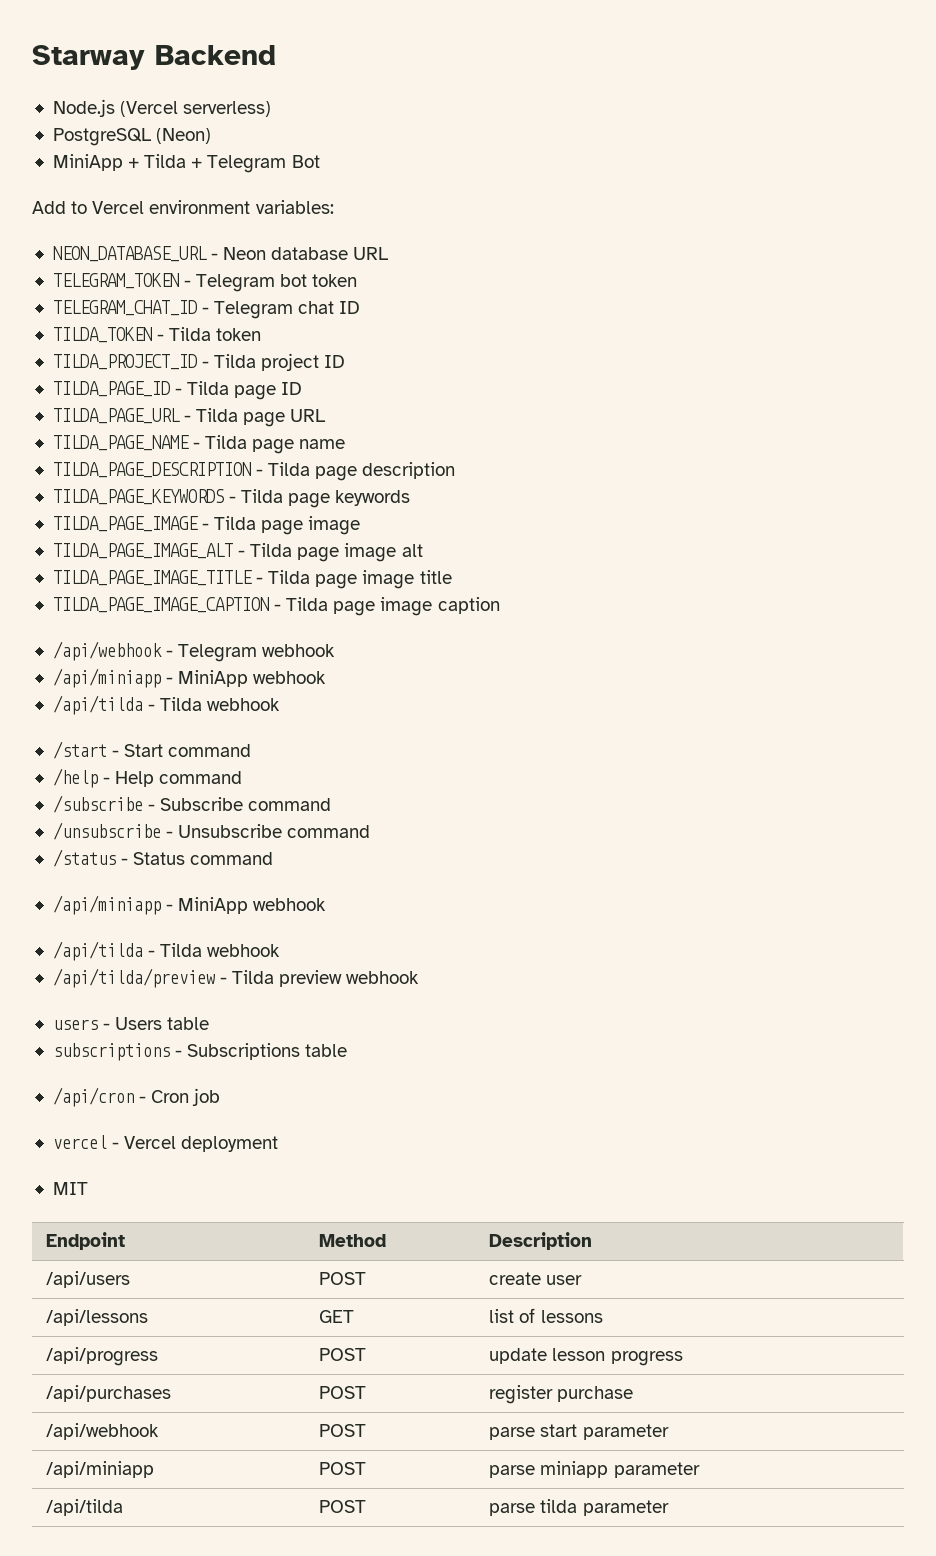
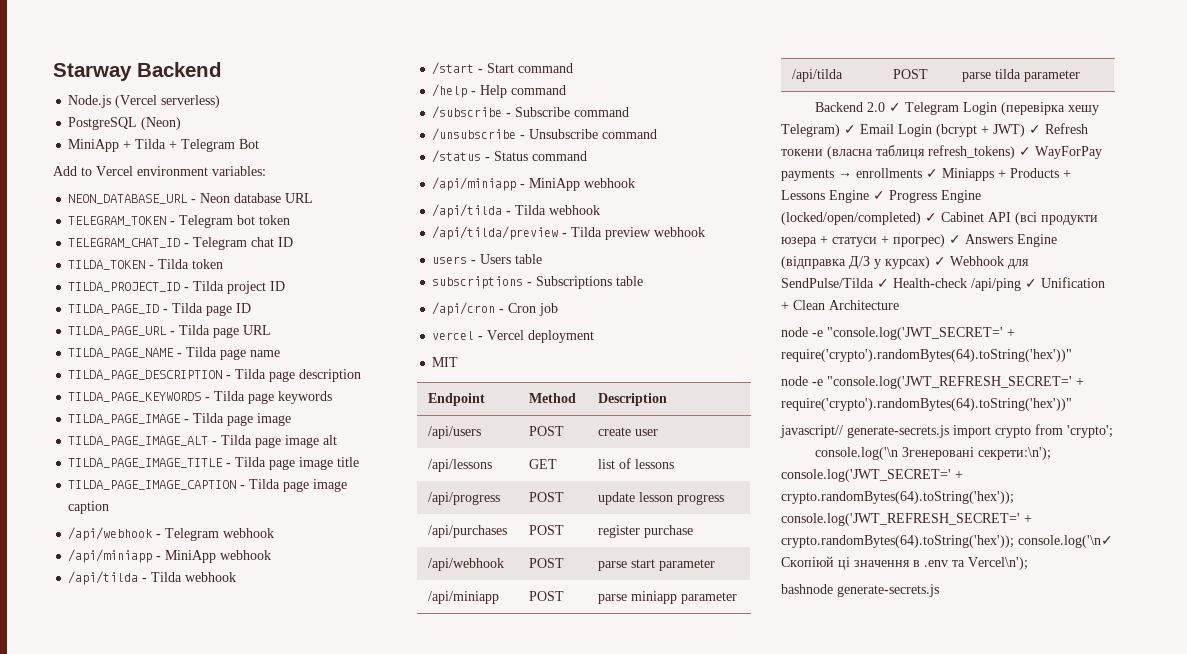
(669, 1508) none -> [814,102,1099,115] [781,123,1088,137] [781,145,1102,159] [781,168,1071,181] [781,190,981,203] [781,212,1098,225] [781,234,1057,247] [781,256,1029,269] [781,277,1105,291] [781,300,899,310] [781,327,1015,340] [781,349,1072,362] [781,376,1084,389] [781,398,1072,411] [780,424,1113,438] [814,447,1051,460] [781,469,963,482] [781,491,1014,504] [781,513,1032,526] [781,535,1113,548] [781,556,1028,570] [781,584,939,597] // Backend 2.0 ✓ Telegram Login (перевірка хешу Telegram) ✓ Email Login (bcrypt + JWT) ✓ Refresh токени (власна таблиця refresh_tokens) ✓ WayForPay payments → enrollments ✓ Miniapps + Products + Lessons Engine ✓ Progress Engine (locked/open/completed) ✓ Cabinet API (всі продукти юзера + статуси + прогрес) ✓ Answers Engine (відправка Д/З у курсах) ✓ Webhook для SendPulse/Tilda ✓ Health-check /api/ping ✓ Unification + Clean Architecture // node -e "console.log('JWT_SECRET=' + require('crypto').randomBytes(64).toString('hex'))" // node -e "console.log('JWT_REFRESH_SECRET=' + require('crypto').randomBytes(64).toString('hex'))" // javascript// generate-secrets.js import crypto from 'crypto'; // console.log('\n Згенеровані секрети:\n'); console.log('JWT_SECRET=' + crypto.randomBytes(64).toString('hex')); console.log('JWT_REFRESH_SECRET=' + crypto.randomBytes(64).toString('hex')); console.log('\n✓ Скопіюй ці значення в .env та Vercel\n'); // bashnode generate-secrets.js

